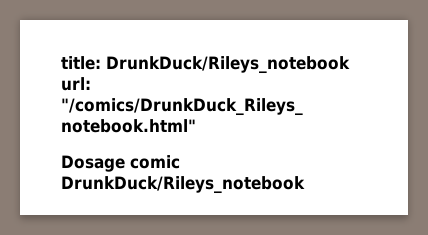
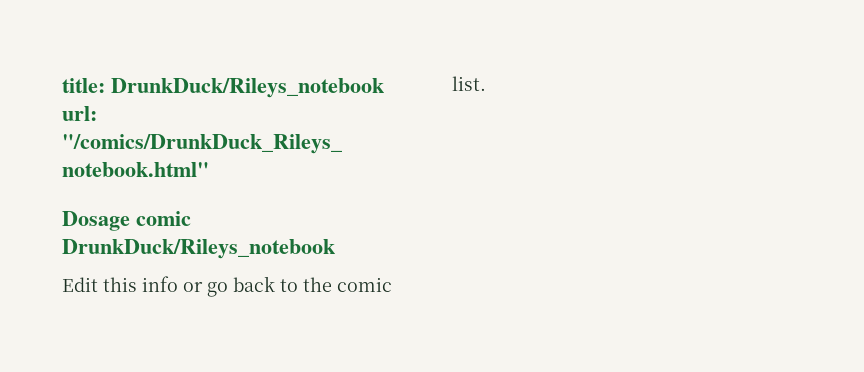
(305, 185) none -> [62,276,392,297] [452,76,486,91] // Edit this info or go back to the comic list.

